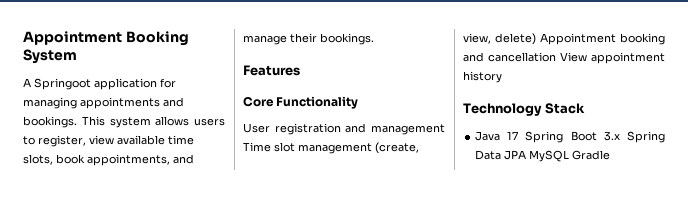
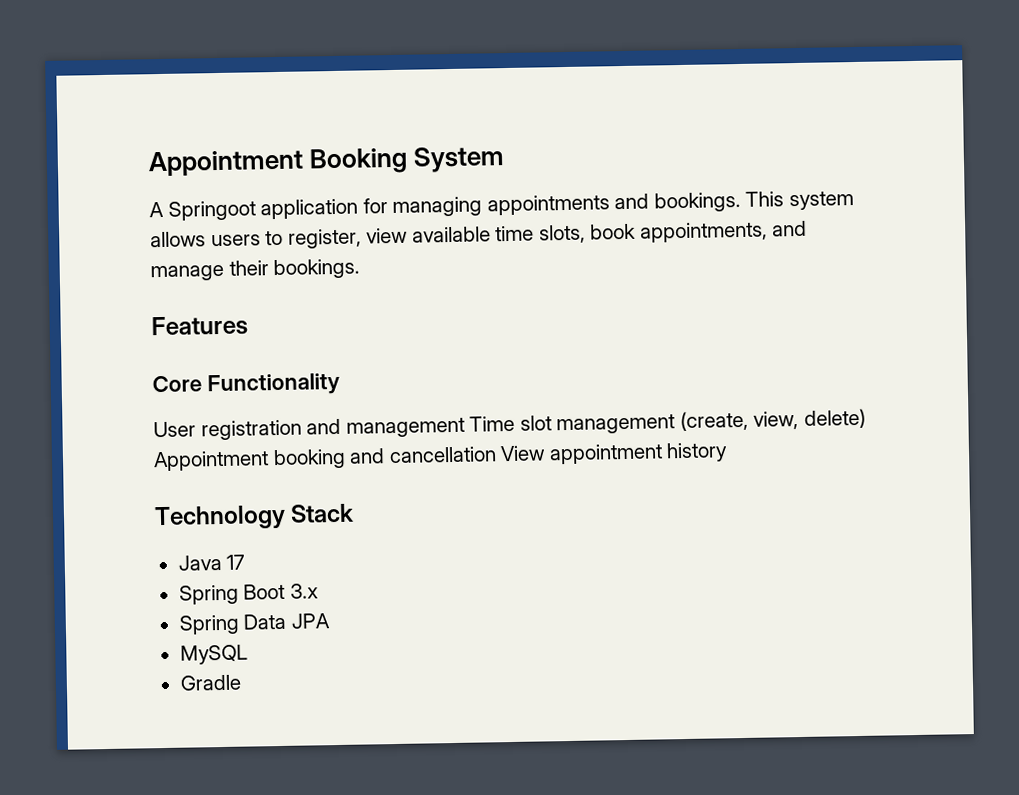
(519, 135) none -> (246, 562) //
(620, 136) none -> (319, 591) //
(527, 155) none -> (330, 621) //
(570, 156) none -> (248, 654) //

